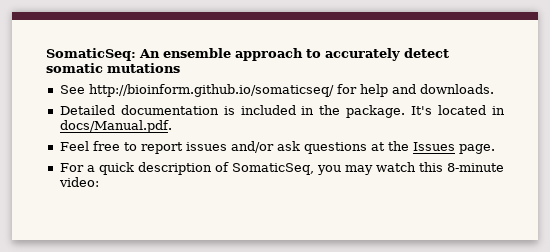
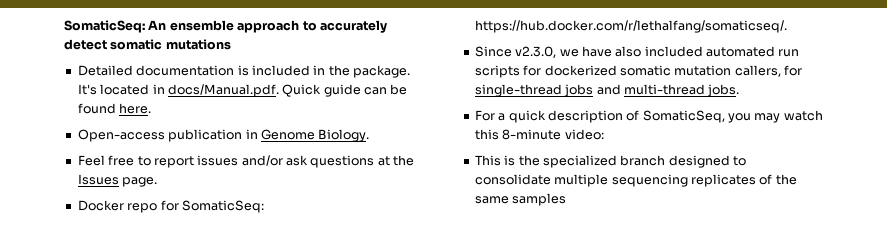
[59,84,494,97] // See http://bioinform.github.io/somaticseq/ for help and downloads. -> (231, 44) none
(172, 126) none -> [282,84,408,97] [77,103,152,114] [77,129,370,142] Quick guide can be found here. // Open-access publication in Genome Biology.
(495, 149) none -> [77,200,264,213] [474,20,787,33] [474,46,800,58] [474,65,802,78] [474,84,740,97] // Docker repo for SomaticSeq: https://hub.docker.com/r/lethalfang/somaticseq/. // Since v2.3.0, we have also included automated run scripts for dockerized somatic mutation callers, for single-thread jobs and multi-thread jobs.
(99, 182) none -> [474,155,746,168] [474,174,797,187] [474,193,567,206] // This is the specialized branch designed to consolidate multiple sequencing replicates of the same samples

